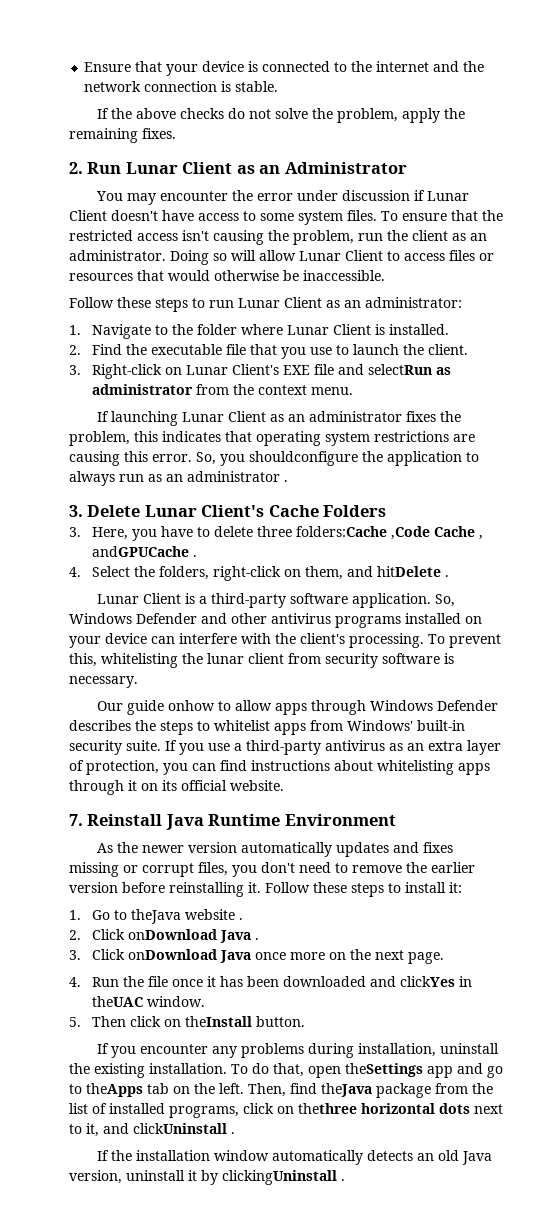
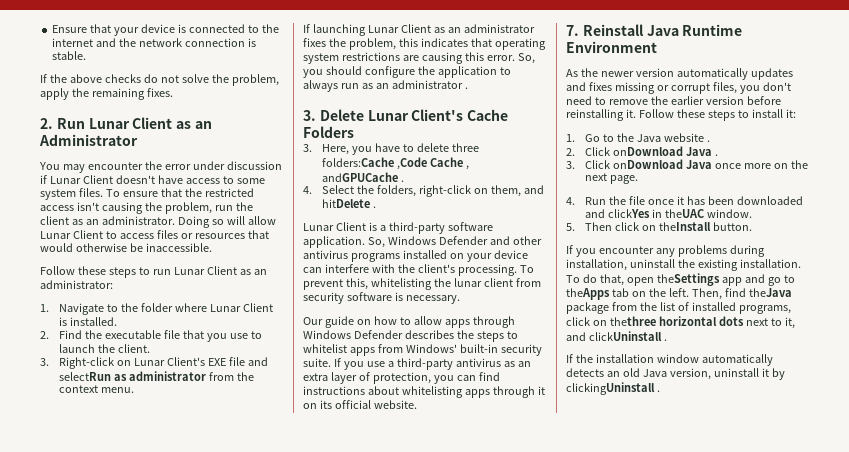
[249,451,358,466] shouldconfigure -> [325,66,415,78] should configure
[167,700,215,711] onhow -> [356,316,397,325] on how
[131,909,182,924] theJava -> [616,133,661,142] the Java

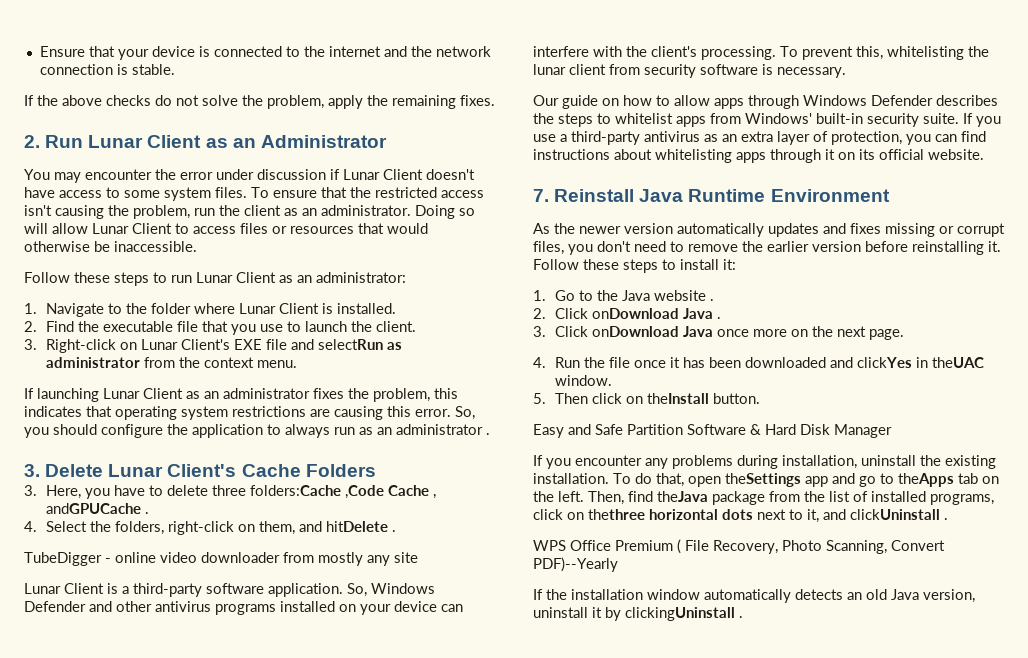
(376, 207) none -> [24,552,418,566] // TubeDigger - online video downloader from mostly any site
(752, 226) none -> [533,424,892,438] // Easy and Safe Partition Software & Hard Disk Manager
(667, 340) none -> [533,539,945,554] [533,557,618,572] // WPS Office Premium ( File Recovery, Photo Scanning, Convert PDF)--Yearly

